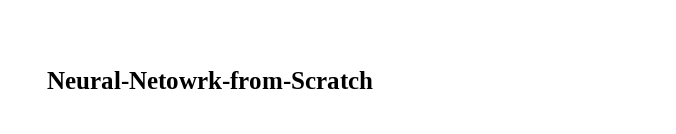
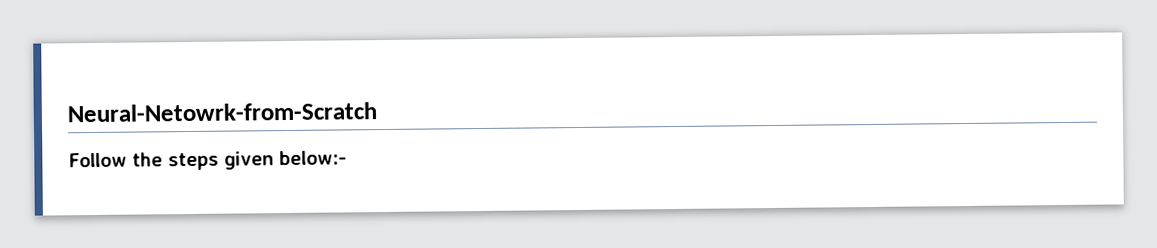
(373, 80) none -> [68,150,347,171] // Follow the steps given below:-

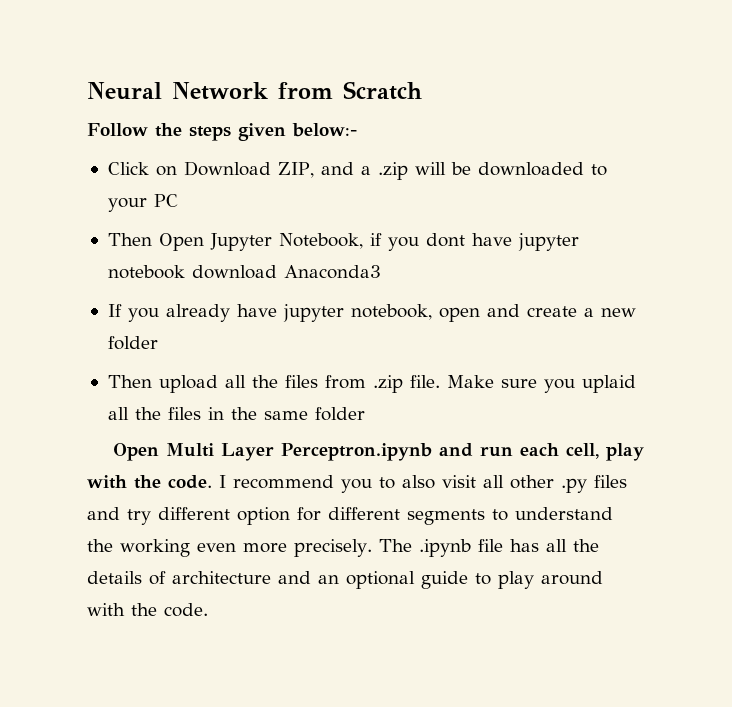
[67,102,377,123] Neural-Netowrk-from-Scratch -> [87,81,422,100] Neural Network from Scratch
(347, 158) none -> [107,161,607,180] [107,194,178,212] [107,233,579,251] [107,265,381,279] [107,304,636,322] [107,336,158,350] [107,375,636,393] [107,407,365,421] [113,443,645,461] [87,475,627,493] [87,507,613,525] [87,539,599,557] [87,571,603,589] [87,603,208,617] // Click on Download ZIP, and a .zip will be downloaded to your PC // Then Open Jupyter Notebook, if you dont have jupyter notebook download Anaconda3 // If you already have jupyter notebook, open and create a new folder // Then upload all the files from .zip file. Make sure you uplaid all the files in the same folder // Open Multi Layer Perceptron.ipynb and run each cell, play with the code. I recommend you to also visit all other .py files and try different option for different segments to understand the working even more precisely. The .ipynb file has all the details of architecture and an optional guide to play around with the code.

